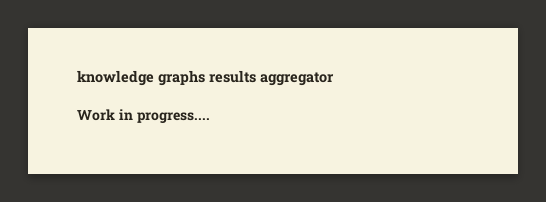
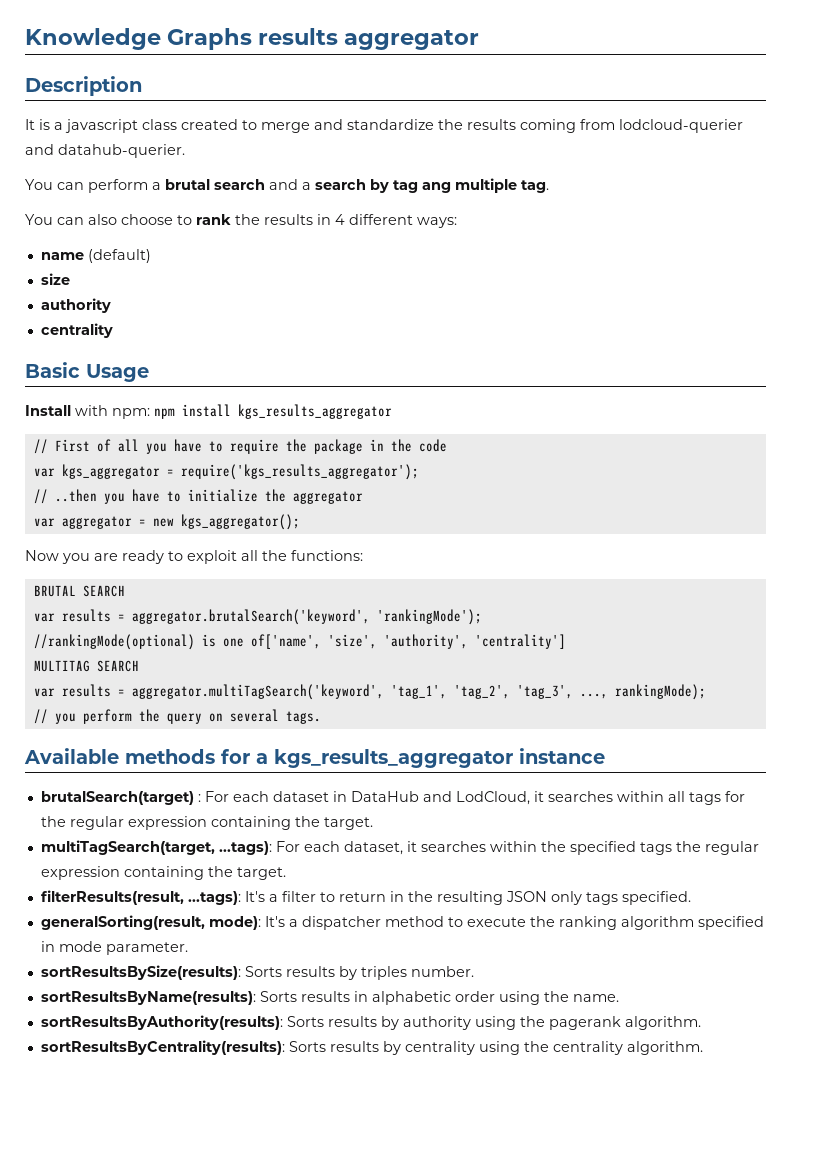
[77,70,205,86] knowledge graphs -> [25,28,253,50] Knowledge Graphs
[77,109,210,123] Work in progress.... -> [25,76,142,96] [25,119,743,133] [25,144,185,158] [25,178,549,193] [25,214,457,228] [40,249,151,263] [40,273,70,285] [40,298,111,313] [40,323,113,338] [25,362,149,382] [25,404,392,419] [33,439,447,454] [33,464,419,480] [33,489,363,504] [33,514,300,530] [25,550,363,564] [33,585,125,597] [33,609,482,625] [33,634,566,650] [33,660,139,672] [33,684,706,700] [33,709,321,724] [24,748,605,768] [40,791,745,805] [40,816,373,830] [40,840,759,855] [40,866,286,880] [40,890,691,905] [40,915,764,930] [40,941,188,955] [40,965,474,980] [40,991,619,1005] [40,1015,701,1030] [40,1040,703,1055] Description // It is a javascript class created to merge and standardize the results coming from lodcloud-querier and datahub-querier. // You can perform a brutal search and a search by tag ang multiple tag. // You can also choose to rank the results in 4 different ways: // name (default) // size // authority // centrality // Basic Usage // Install with npm: npm install kgs_results_aggregator // // First of all you have to require the package in the code // var kgs_aggregator = require('kgs_results_aggregator'); // // ..then you have to initialize the aggregator // var aggregator = new kgs_aggregator(); // Now you are ready to exploit all the functions: // BRUTAL SEARCH // var results = aggregator.brutalSearch('keyword', 'rankingMode'); // //rankingMode(optional) is one of['name', 'size', 'authority', 'centrality'] // MULTITAG SEARCH // var results = aggregator.multiTagSearch('keyword', 'tag_1', 'tag_2', 'tag_3', ..., rankingMode); // // you perform the query on several tags. // Available methods for a kgs_results_aggregator instance // brutalSearch(target) : For each dataset in DataHub and LodCloud, it searches within all tags for the regular expression containing the target. // multiTagSearch(target, ...tags): For each dataset, it searches within the specified tags the regular expression containing the target. // filterResults(result, ...tags): It's a filter to return in the resulting JSON only tags specified. // generalSorting(result, mode): It's a dispatcher method to execute the ranking algorithm specified in mode parameter. // sortResultsBySize(results): Sorts results by triples number. // sortResultsByName(results): Sorts results in alphabetic order using the name. // sortResultsByAuthority(results): Sorts results by authority using the pagerank algorithm. // sortResultsByCentrality(results): Sorts results by centrality using the centrality algorithm.

